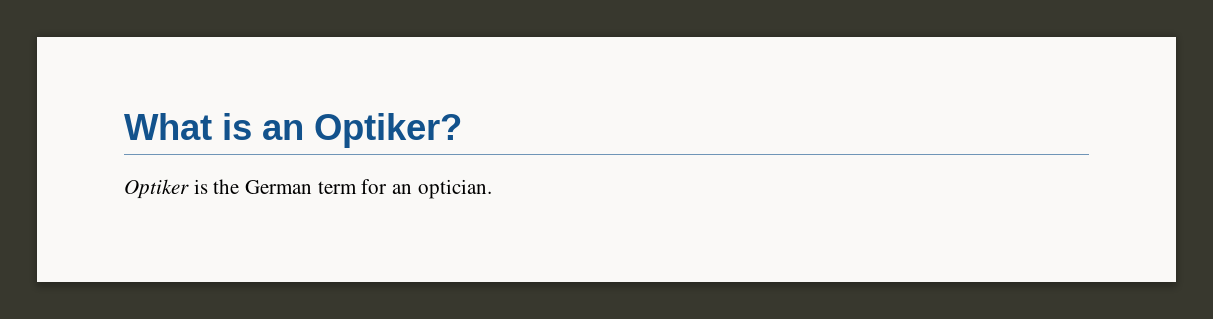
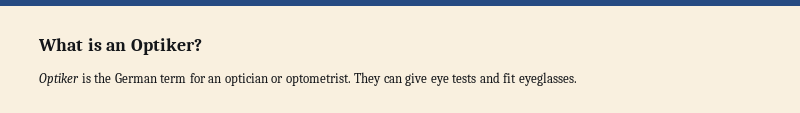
[417,179,492,199] optician. -> [224,72,577,86] optician or optometrist. They can give eye tests and fit eyeglasses.

